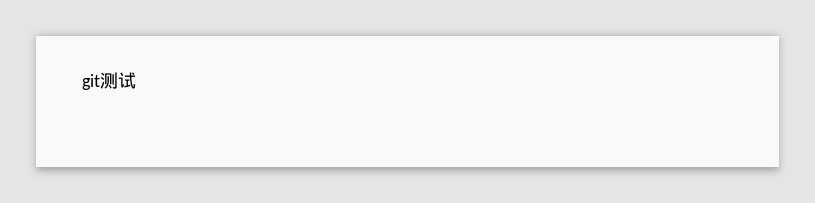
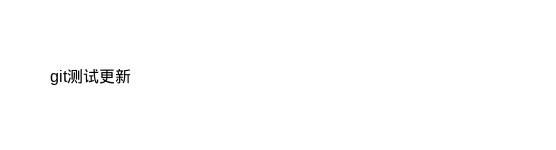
(136, 80) none -> [99,68,131,84] 更新

